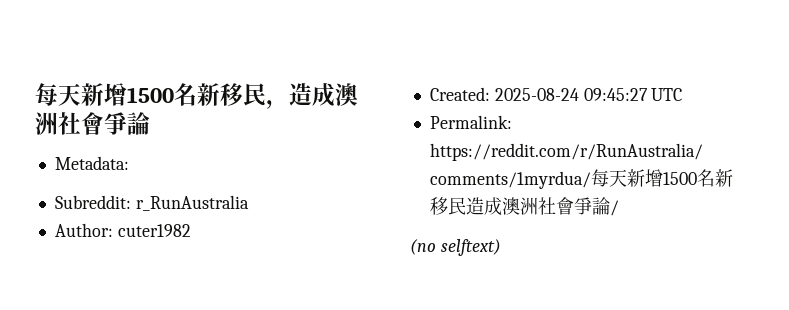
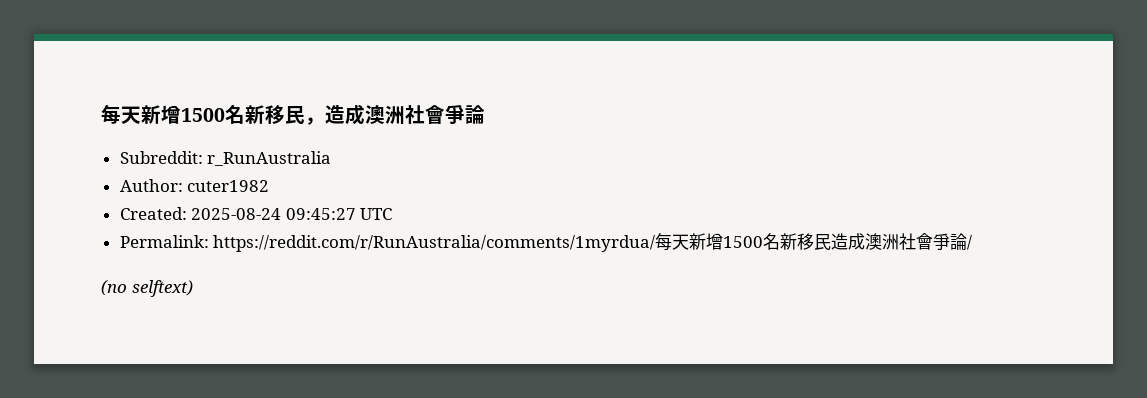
[54,156,129,170] // Metadata: -> (485, 114) none

